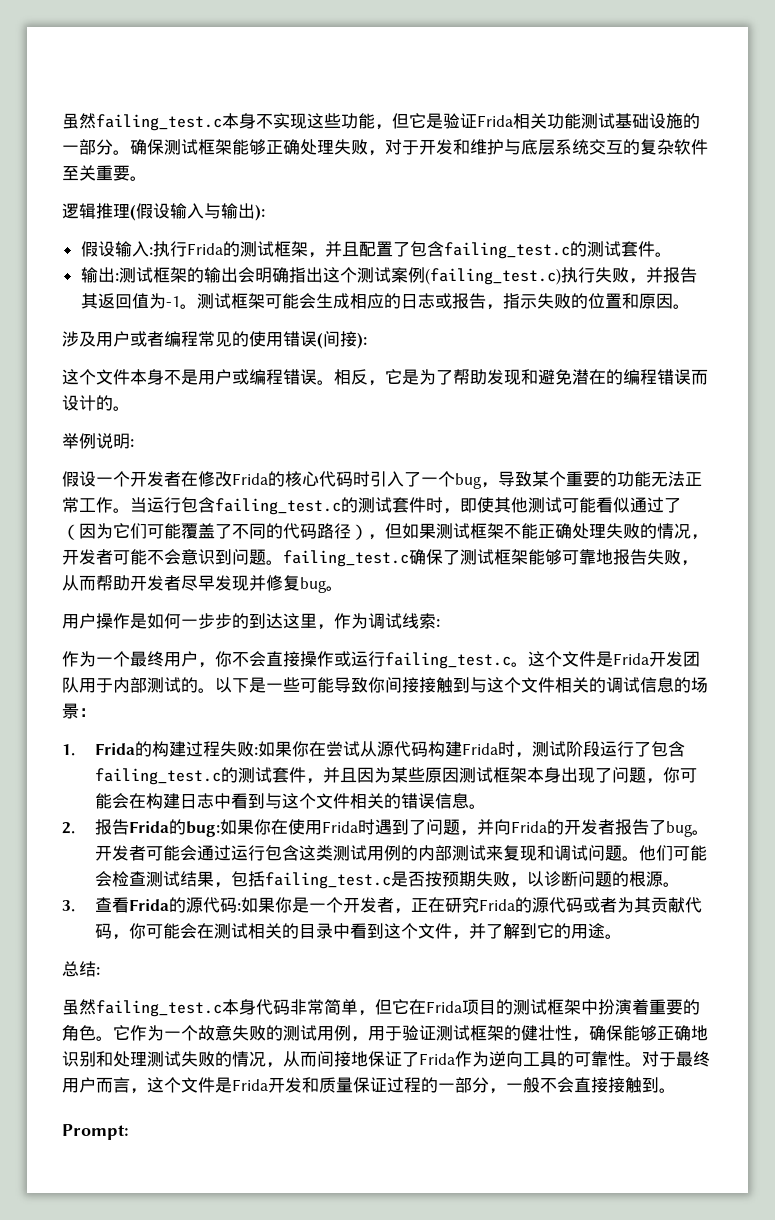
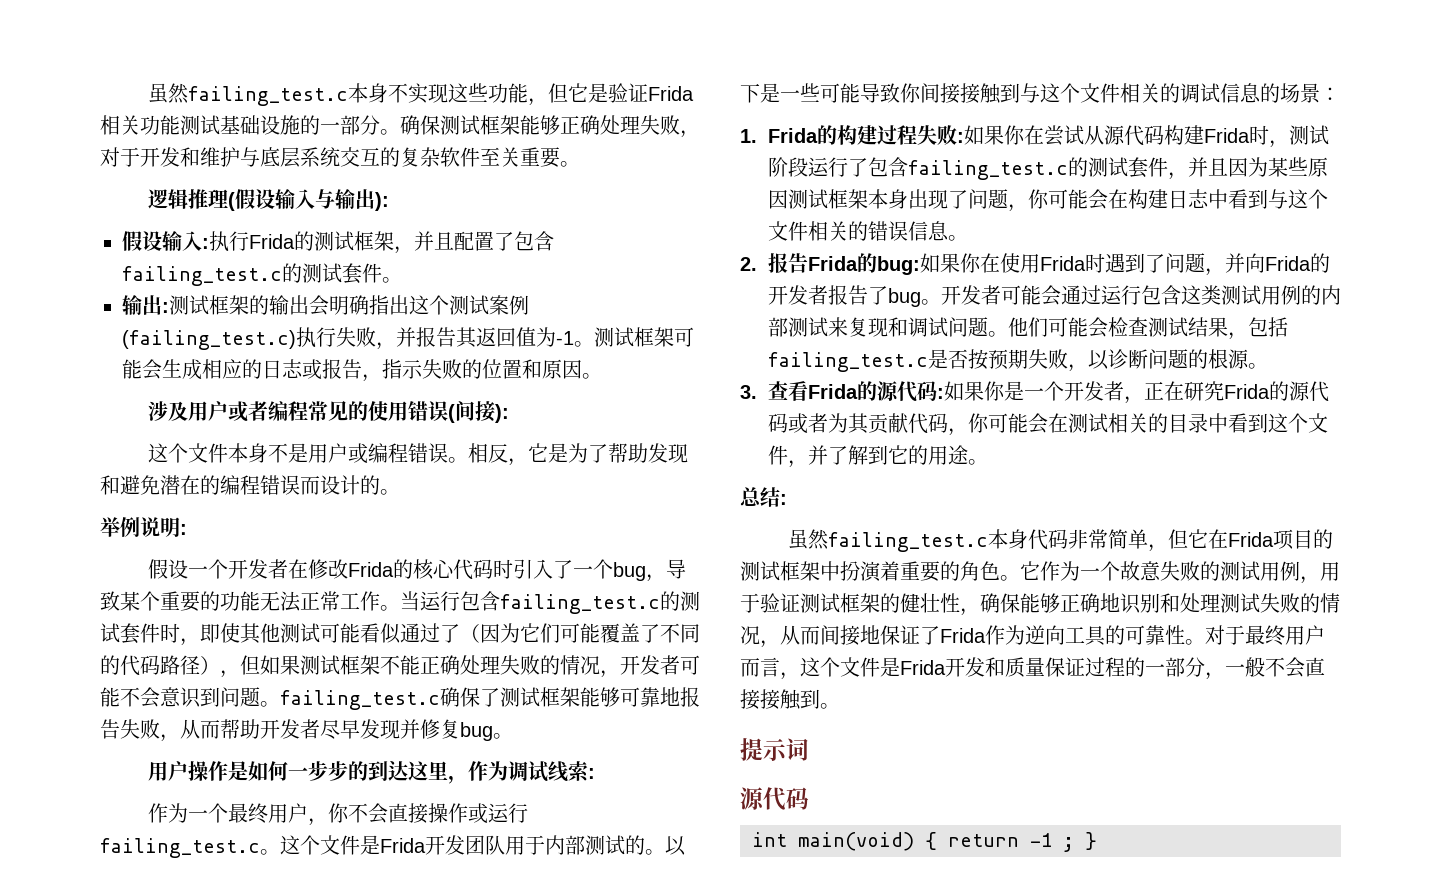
[62,1124,129,1140] Prompt: -> [740,738,809,761] [740,787,809,811] [752,832,1097,852] 提示词 // 源代码 // int main(void) { return -1 ; }

